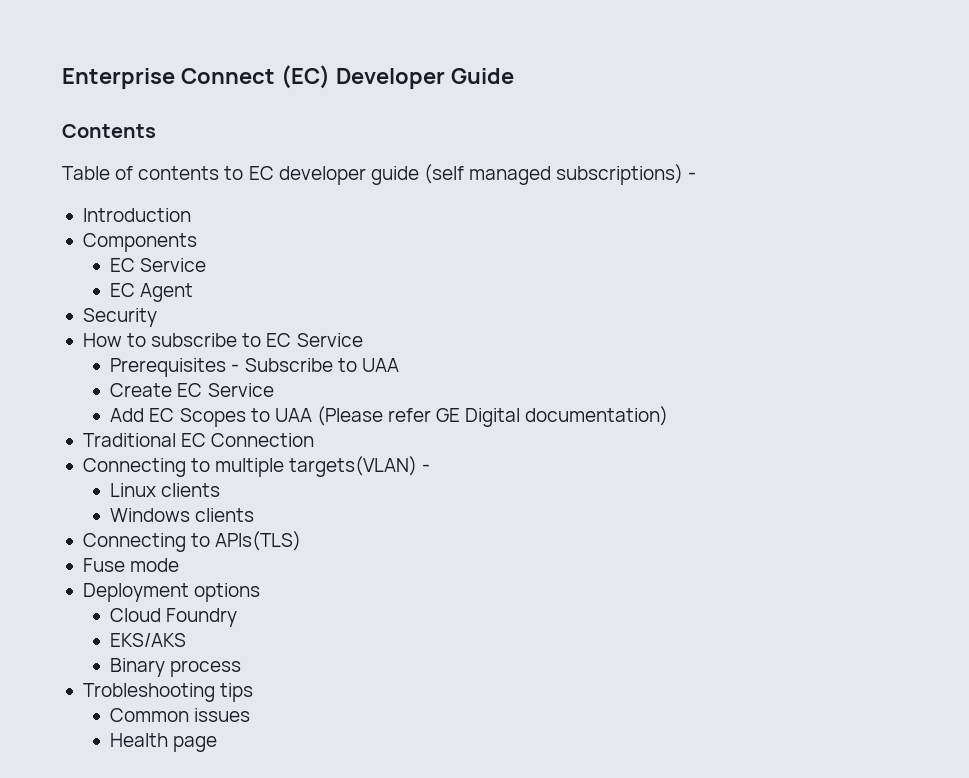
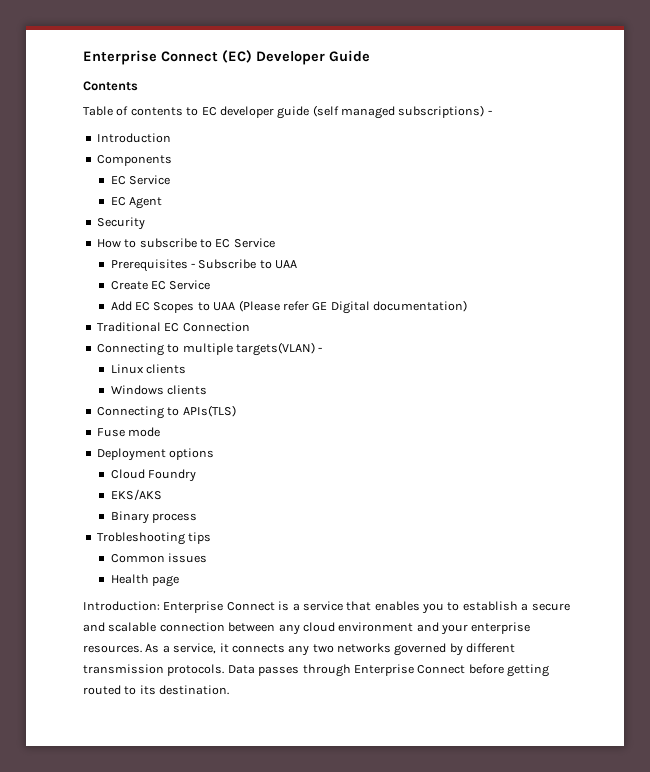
(218, 744) none -> [83,601,570,614] [83,622,531,635] [83,643,516,656] [83,664,549,677] [83,685,230,695] // Introduction: Enterprise Connect is a service that enables you to establish a secure and scalable connection between any cloud environment and your enterprise resources. As a service, it connects any two networks governed by different transmission protocols. Data passes through Enterprise Connect before getting routed to its destination.

